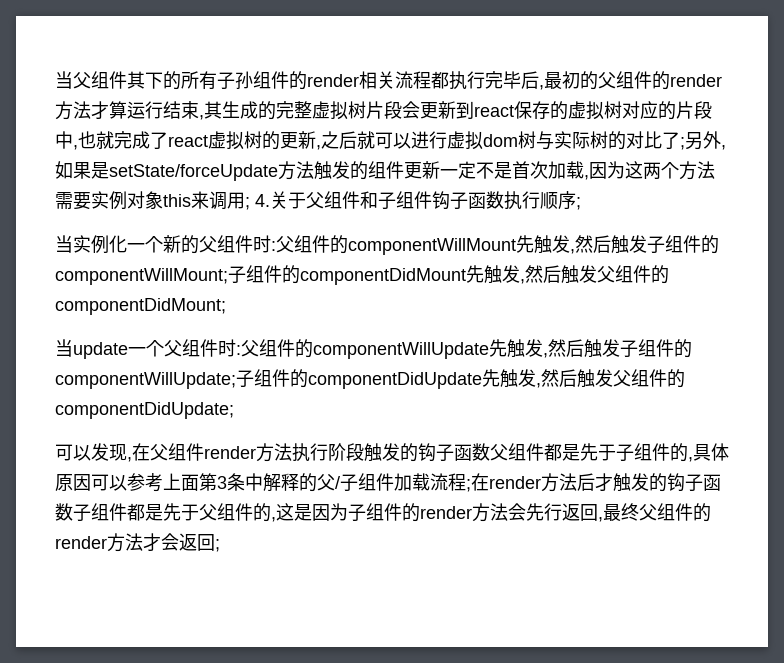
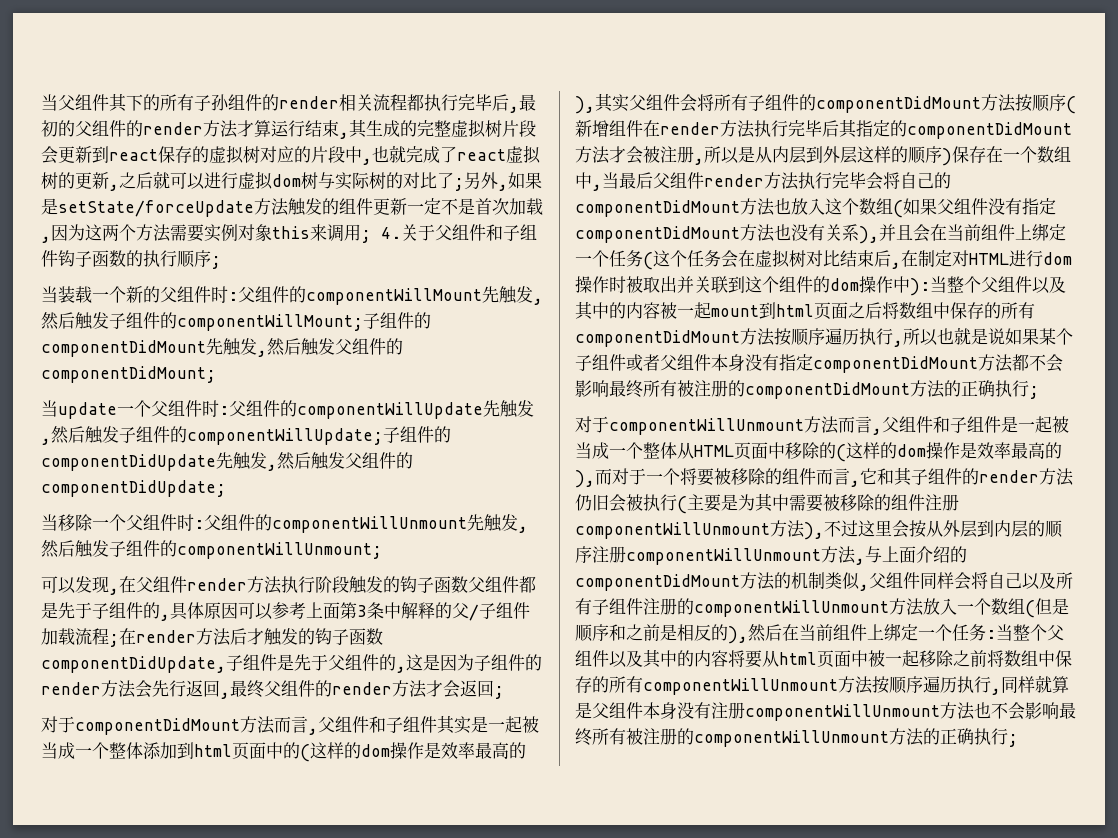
(504, 200) none -> [126,250,143,267] 的
[73,235,127,254] 实例化 -> [58,286,92,303] 装载
(234, 410) none -> [41,514,528,533] [41,540,382,559] // 当移除一个父组件时:父组件的componentWillUnmount先触发,然后触发子组件的componentWillUnmount;
[73,503,145,522] 子组件都 -> [41,654,277,673] componentDidUpdate,子组件
(220, 545) none -> [41,715,539,735] [41,742,526,762] [575,93,1076,114] [575,119,1072,139] [575,146,1071,166] [575,172,951,191] [575,198,1056,218] [575,223,1066,244] [575,249,1072,270] [575,276,1066,296] [575,301,1035,320] [575,327,1073,347] [575,354,1063,373] [575,380,1039,399] [575,416,1069,435] [575,442,1062,462] [575,467,1074,488] [575,493,959,514] [575,520,1063,540] [575,546,967,565] [575,572,1073,591] [575,598,1069,618] [575,623,1064,644] [575,649,1072,668] [575,675,1069,695] [575,702,1076,721] [575,728,1018,747] // 对于componentDidMount方法而言,父组件和子组件其实是一起被当成一个整体添加到html页面中的(这样的dom操作是效率最高的),其实父组件会将所有子组件的componentDidMount方法按顺序(新增组件在render方法执行完毕后其指定的componentDidMount方法才会被注册,所以是从内层到外层这样的顺序)保存在一个数组中,当最后父组件render方法执行完毕会将自己的componentDidMount方法也放入这个数组(如果父组件没有指定componentDidMount方法也没有关系),并且会在当前组件上绑定一个任务(这个任务会在虚拟树对比结束后,在制定对HTML进行dom操作时被取出并关联到这个组件的dom操作中):当整个父组件以及其中的内容被一起mount到html页面之后将数组中保存的所有componentDidMount方法按顺序遍历执行,所以也就是说如果某个子组件或者父组件本身没有指定componentDidMount方法都不会影响最终所有被注册的componentDidMount方法的正确执行; // 对于componentWillUnmount方法而言,父组件和子组件是一起被当成一个整体从HTML页面中移除的(这样的dom操作是效率最高的),而对于一个将要被移除的组件而言,它和其子组件的render方法仍旧会被执行(主要是为其中需要被移除的组件注册componentWillUnmount方法),不过这里会按从外层到内层的顺序注册componentWillUnmount方法,与上面介绍的componentDidMount方法的机制类似,父组件同样会将自己以及所有子组件注册的componentWillUnmount方法放入一个数组(但是顺序和之前是相反的),然后在当前组件上绑定一个任务:当整个父组件以及其中的内容将要从html页面中被一起移除之前将数组中保存的所有componentWillUnmount方法按顺序遍历执行,同样就算是父组件本身没有注册componentWillUnmount方法也不会影响最终所有被注册的componentWillUnmount方法的正确执行;

